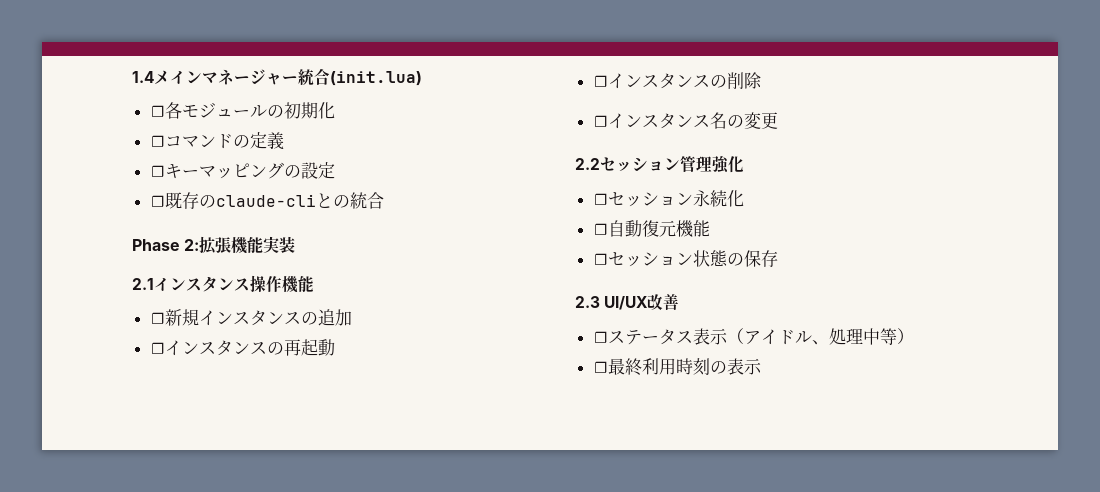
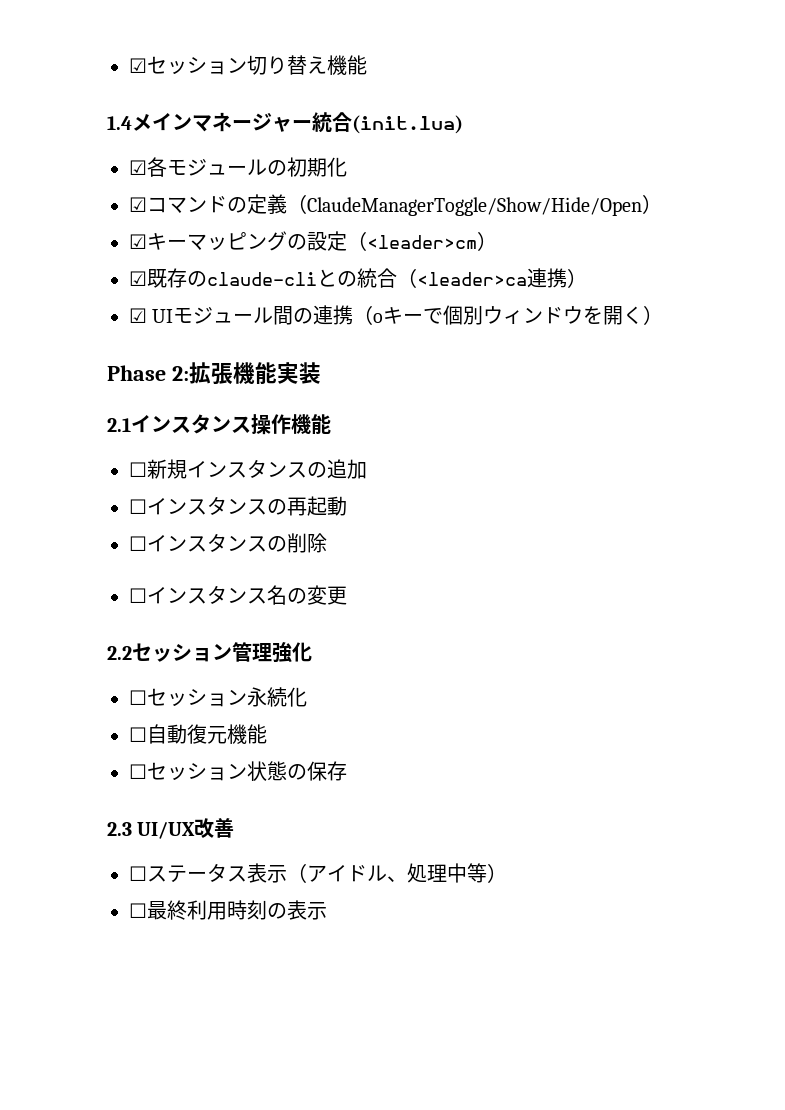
(132, 77) none -> [129,55,367,75] ☑セッション切り替え機能 //
[150,105,165,117] ☐ -> [129,160,147,175] ☑
[150,135,165,147] ☐ -> [129,197,147,212] ☑
[150,165,165,177] // ☐ -> [287,194,662,216] [129,234,147,249] （ClaudeManagerToggle/Show/Hide/Open） // ☑
[150,195,165,207] // ☐ -> [347,231,497,251] [129,271,147,286] （<leader>cm） // ☑
(384, 200) none -> [397,268,587,288] [129,305,664,325] （<leader>ca連携） // ☑ UIモジュール間の連携（oキーで個別ウィンドウを開く）

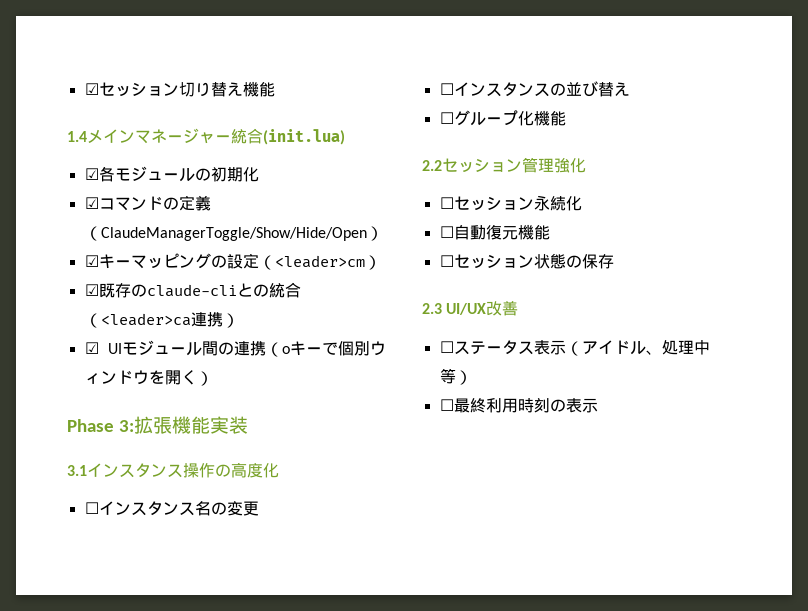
[171,366,189,381] 2: -> [118,420,134,432] 3:
[107,418,131,432] 2.1 -> [67,465,87,476] 3.1
[291,414,331,434] [129,459,367,479] [129,496,347,516] [129,533,327,553] 機能 // ☐新規インスタンスの追加 // ☐インスタンスの再起動 // ☐インスタンスの削除 -> [215,462,279,478] の高度化
(347, 595) none -> [439,81,630,97] [439,110,566,126] // ☐インスタンスの並び替え // ☐グループ化機能

